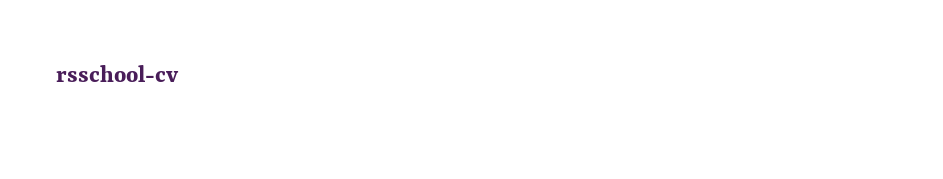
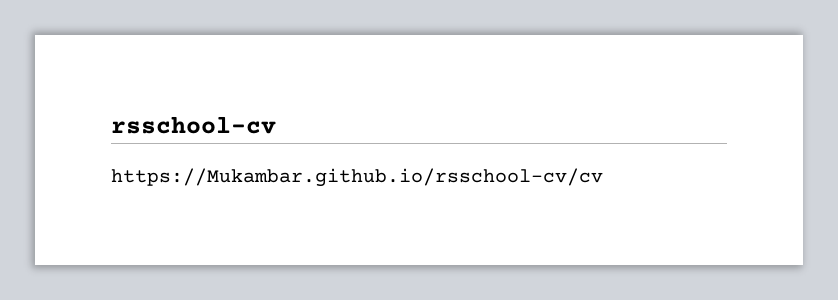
(179, 73) none -> [111,168,603,187] // https://Mukambar.github.io/rsschool-cv/cv

